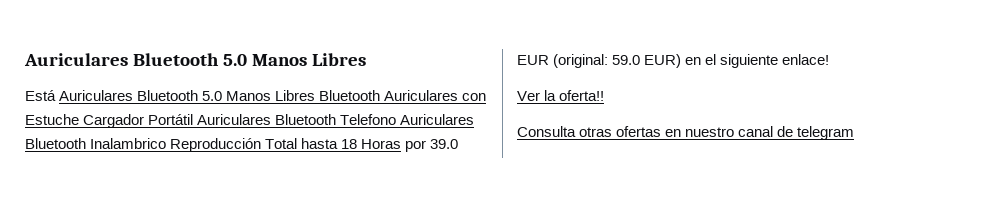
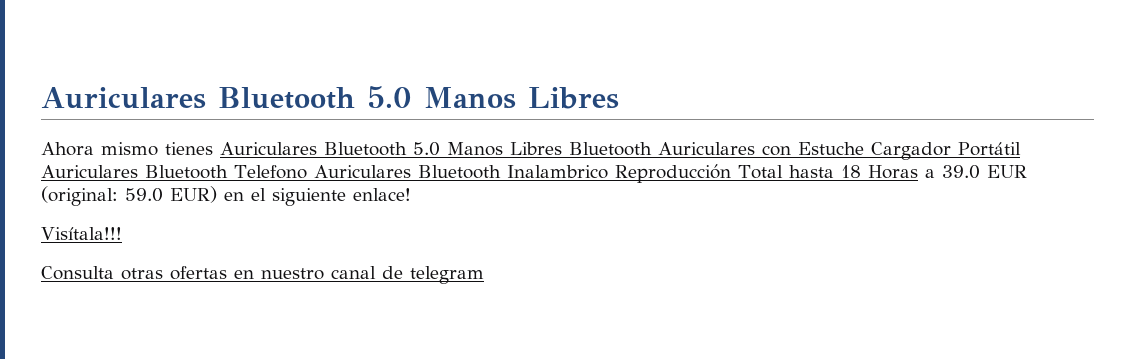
[25,90,56,101] Está -> [41,142,213,156] Ahora mismo tienes
[405,140,427,152] por -> [924,169,935,178] a
[517,90,605,101] Ver la oferta!! -> [41,227,122,240] Visítala!!!

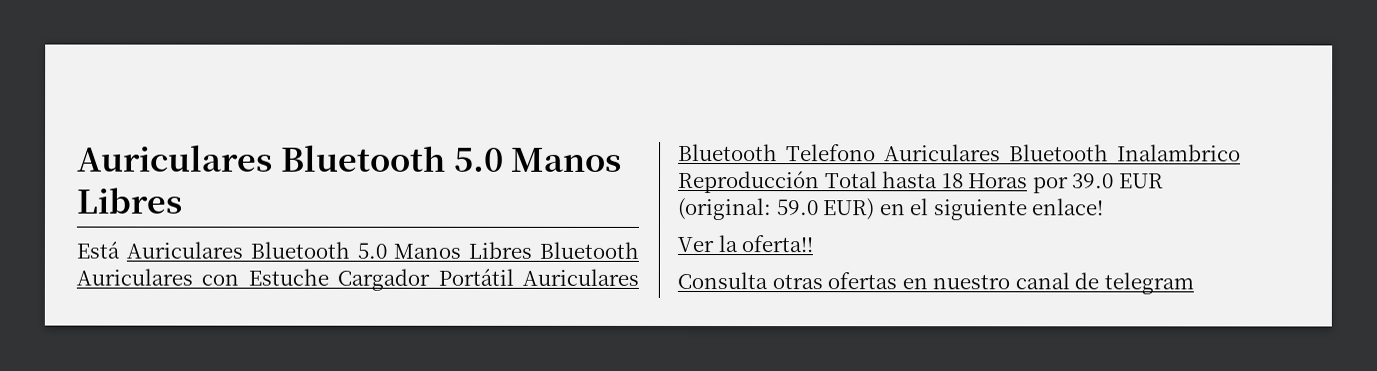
[41,142,213,156] Ahora mismo tienes -> [76,241,120,259] Está
[924,169,935,178] a -> [1031,176,1069,194] por
[41,227,122,240] Visítala!!! -> [677,235,814,253] Ver la oferta!!

